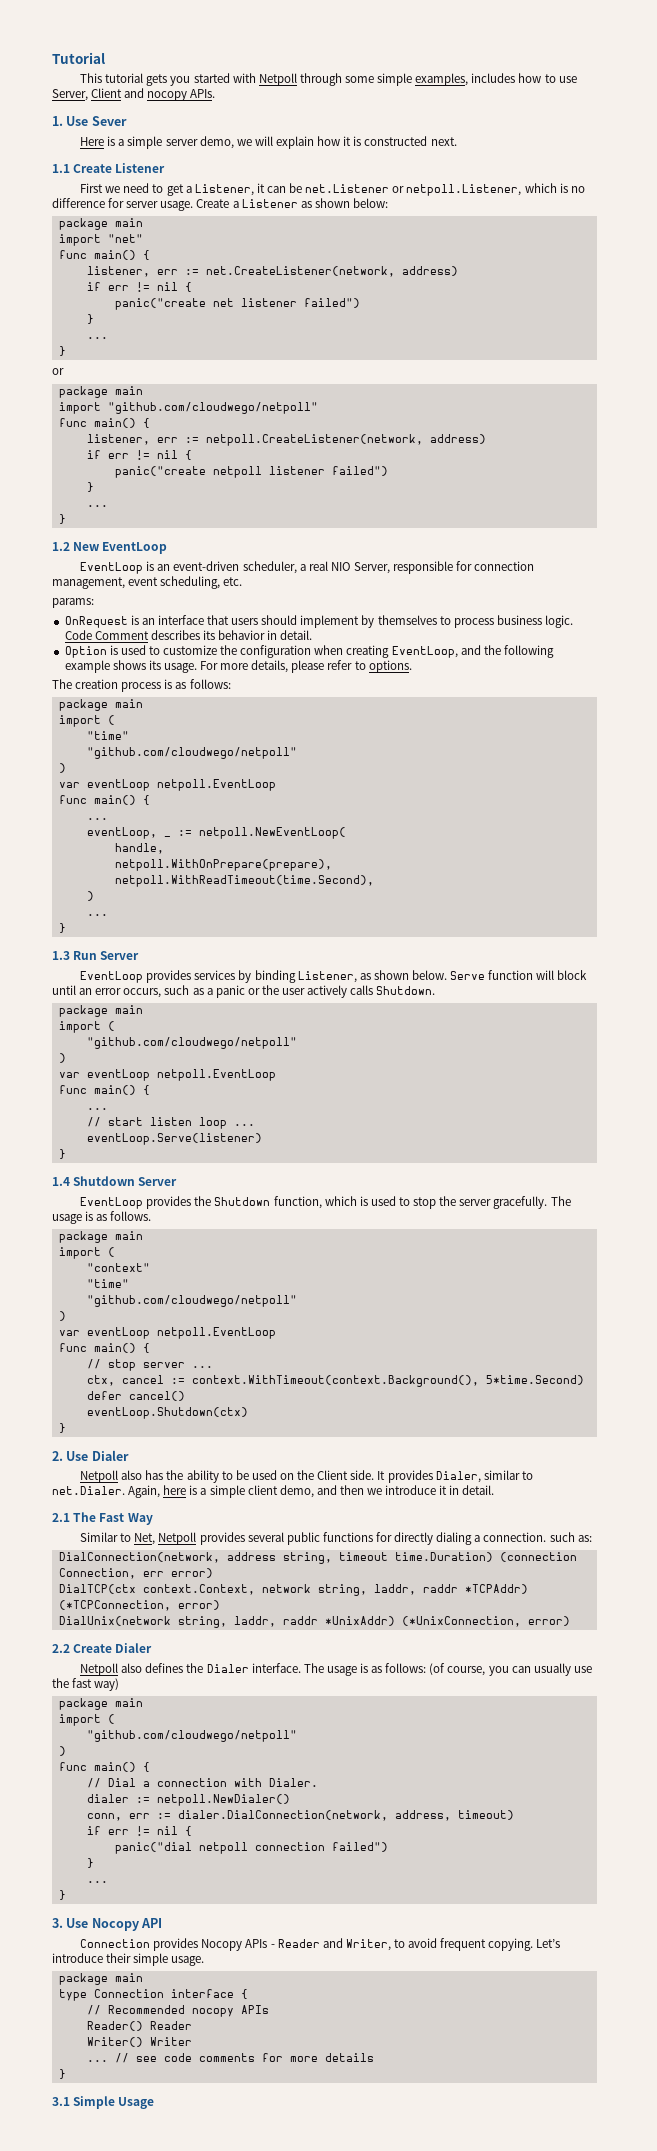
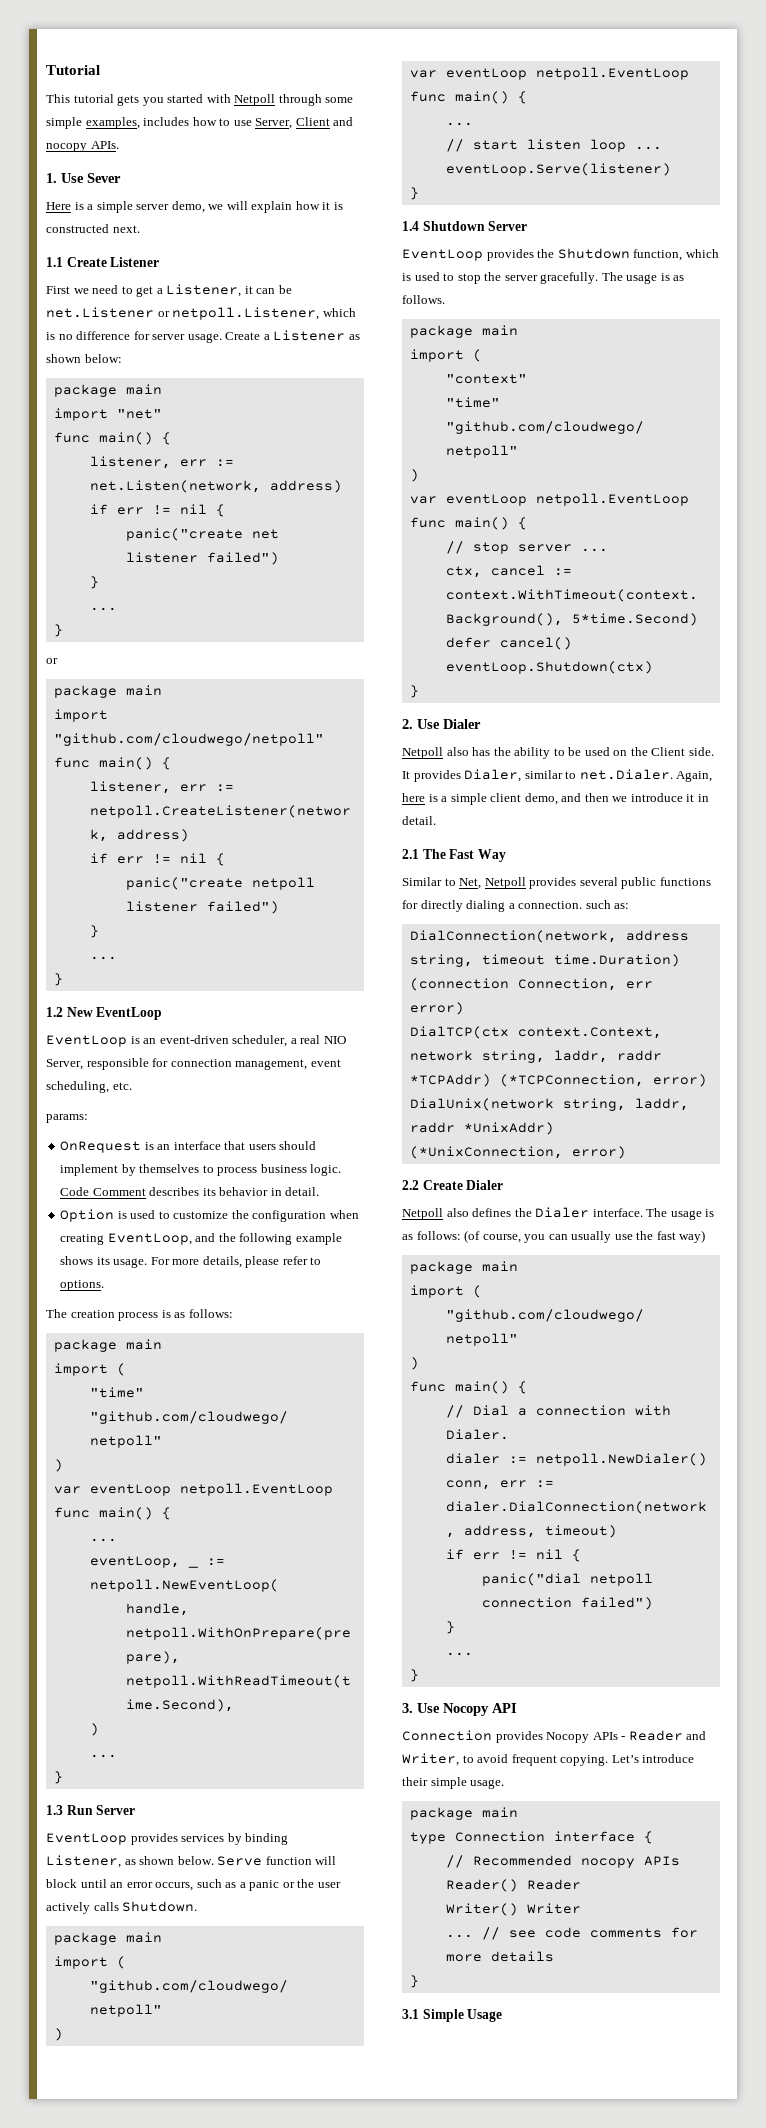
[205,266,395,277] net.CreateListener(network, -> [89,480,261,493] net.Listen(network,

